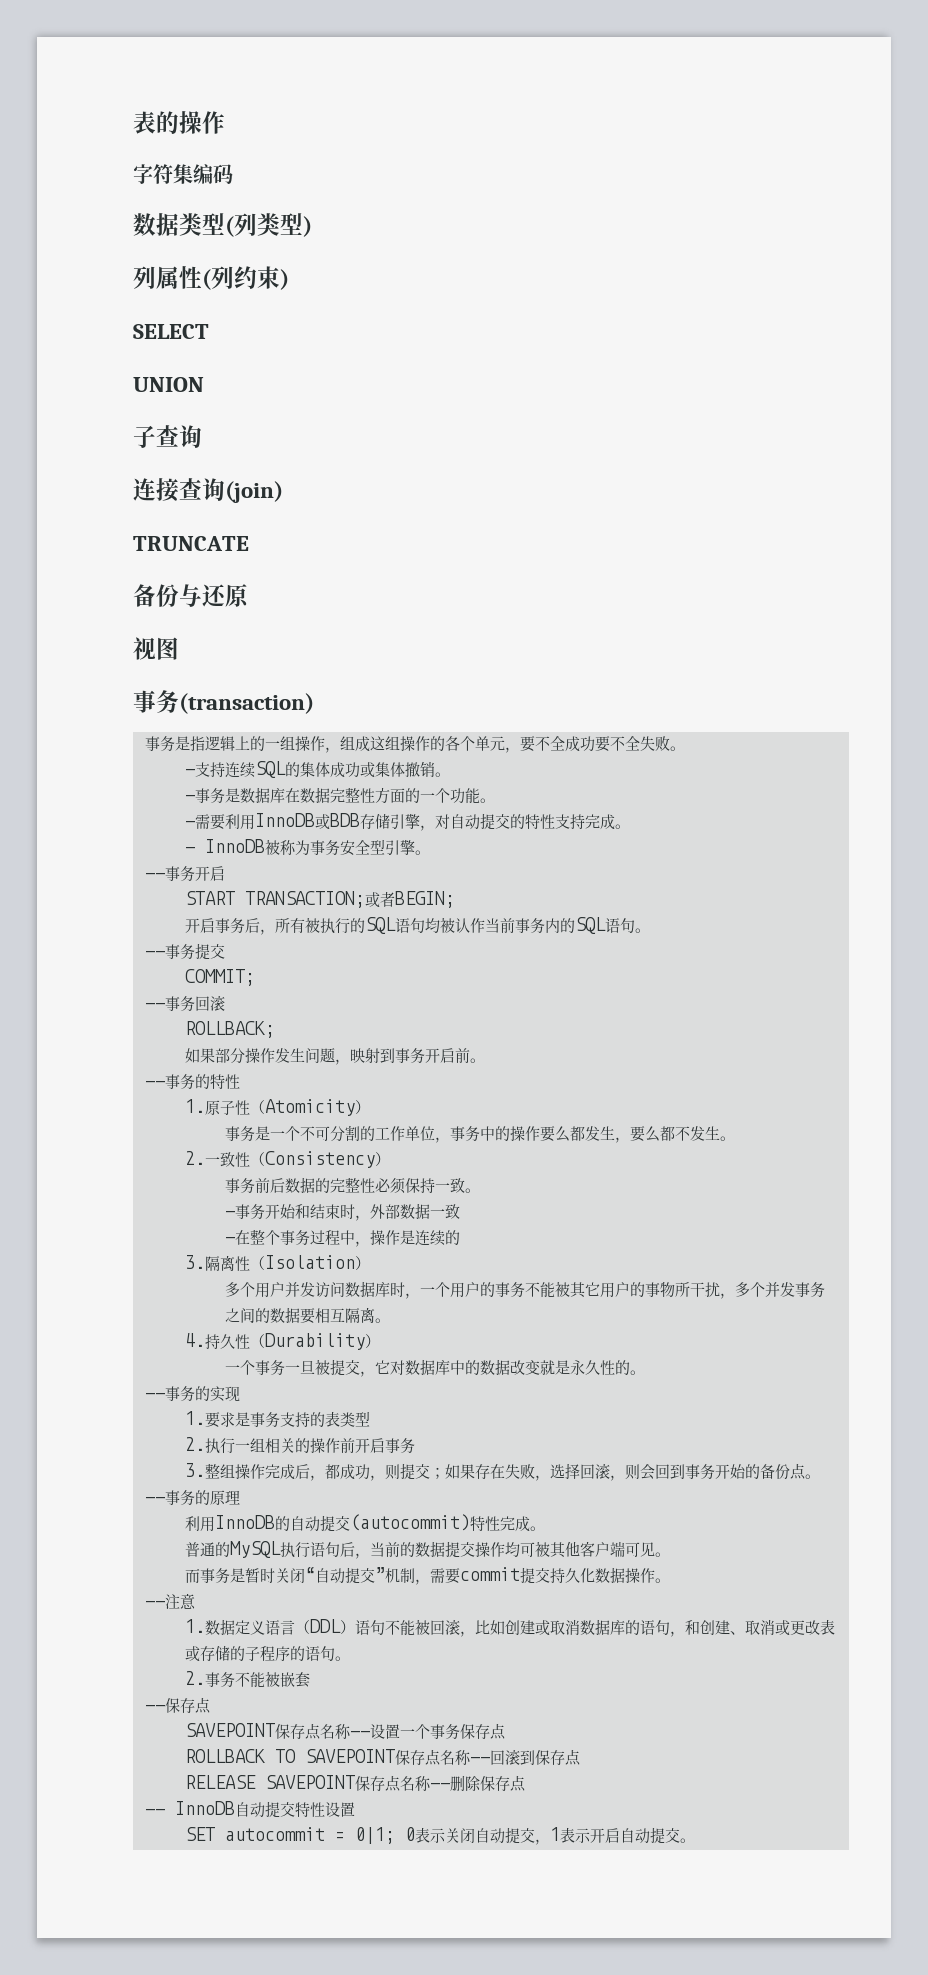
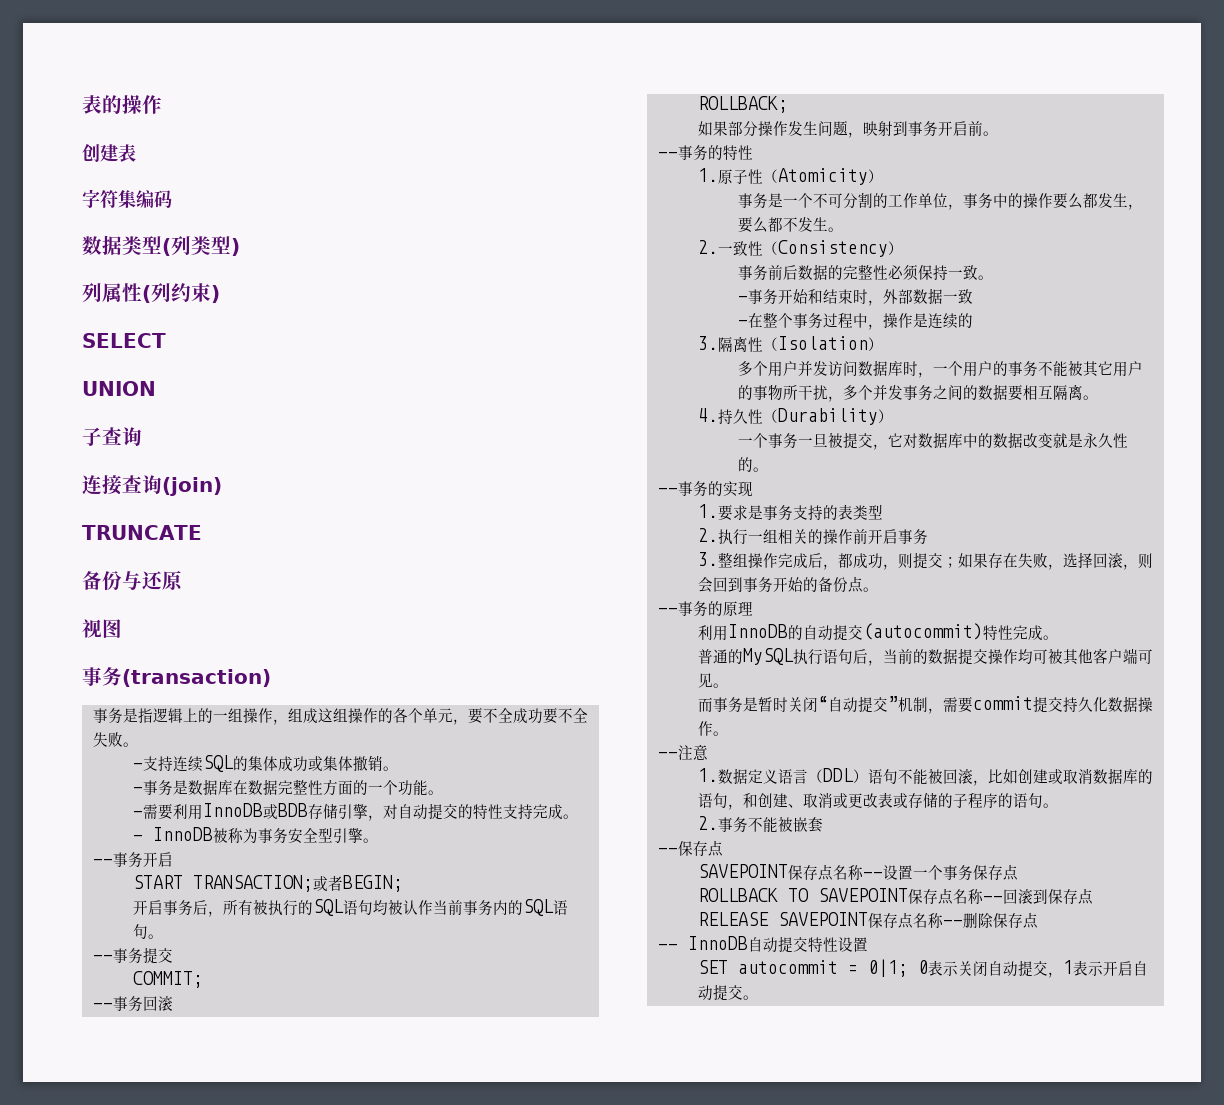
(225, 122) none -> [82,143,136,162] // 创建表

